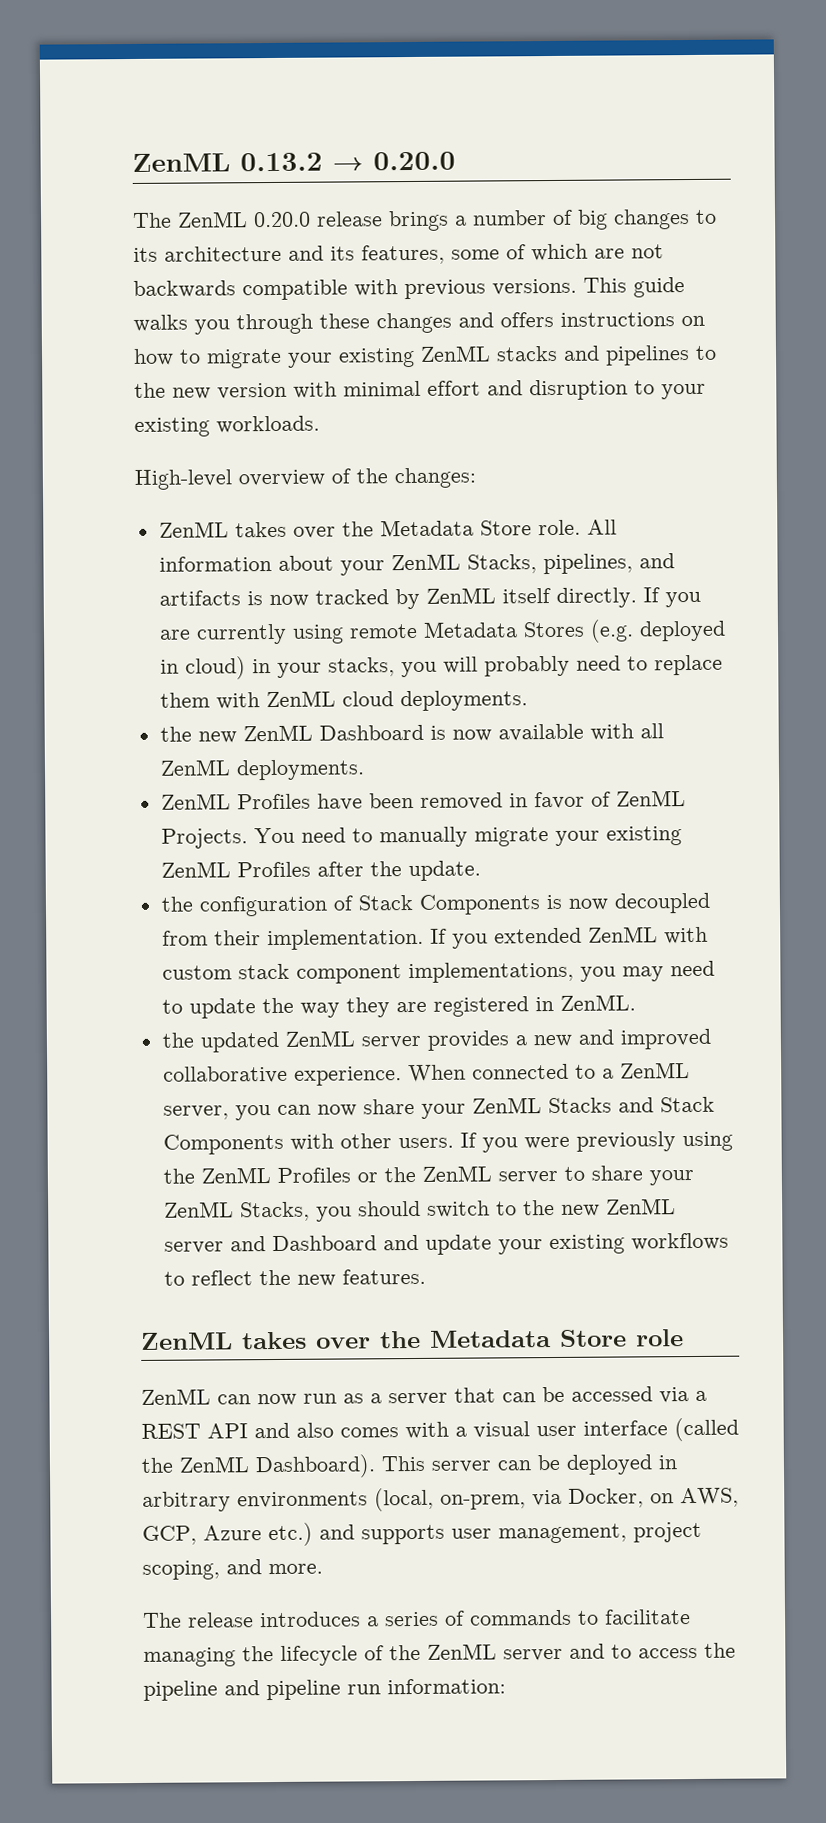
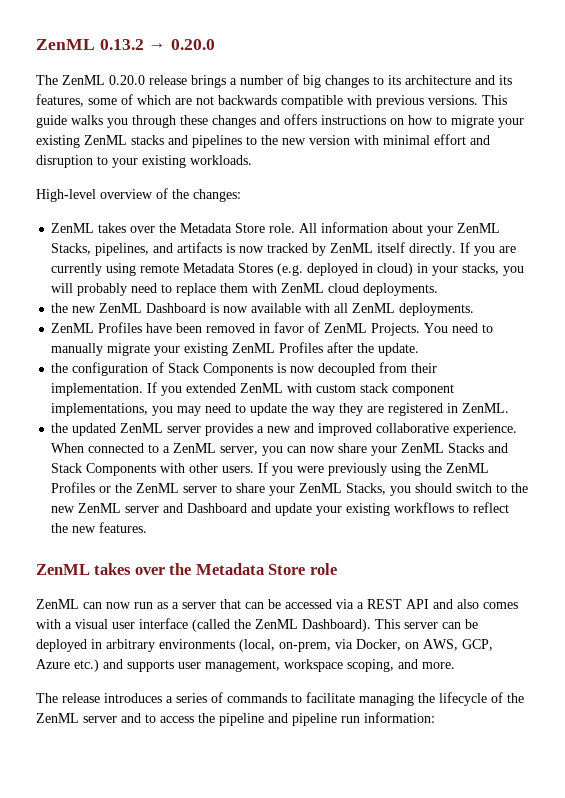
[633,1521,702,1543] project -> [284,659,343,672] workspace

